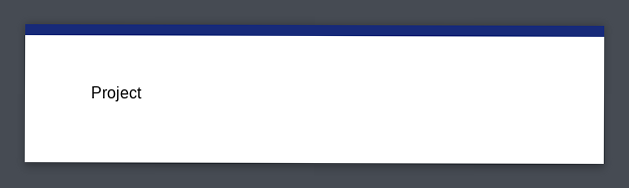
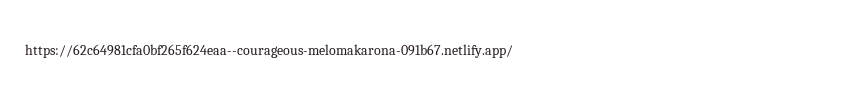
[90,86,143,102] Project -> [25,44,513,58] https://62c64981cfa0bf265f624eaa--courageous-melomakarona-091b67.netlify.app/

